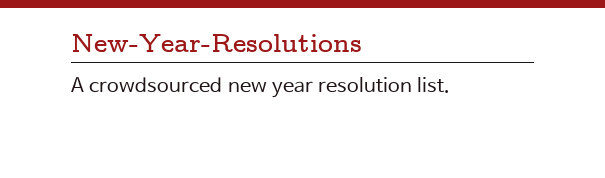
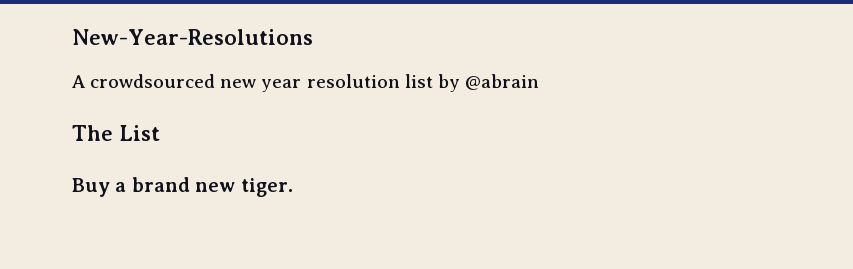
[417,77,451,93] list. -> [404,74,539,92] [72,125,160,141] [72,177,293,197] list by @abrain // The List // Buy a brand new tiger.

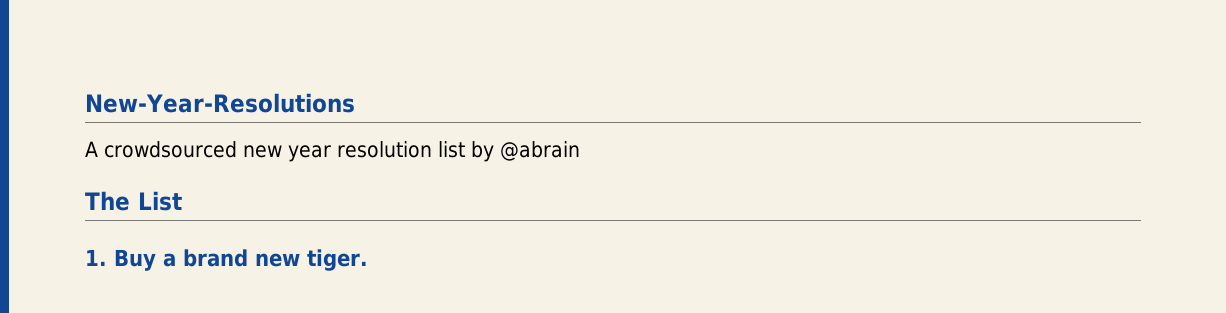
(160, 133) none -> [85,249,107,266] 1.

